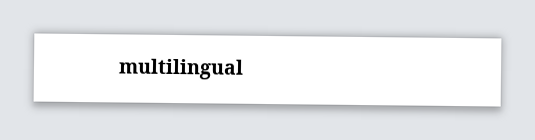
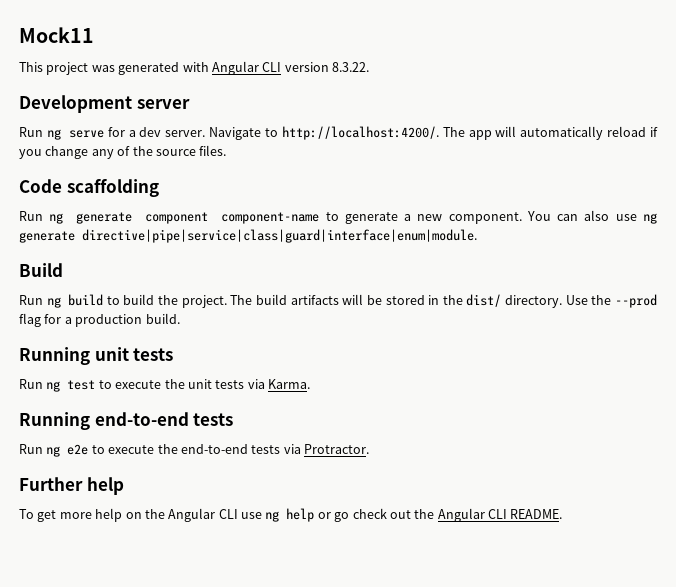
[118,58,244,80] multilingual -> [19,27,94,43] [19,61,369,75] [19,95,190,113] [19,126,658,140] [19,145,227,159] [19,179,159,197] [19,210,657,224] [19,229,477,243] [19,263,63,277] [19,294,658,308] [19,313,180,327] [19,347,174,365] [19,379,310,392] [19,412,234,430] [19,444,369,457] [19,477,124,495] [19,508,563,522] Mock11 // This project was generated with Angular CLI version 8.3.22. // Development server // Run ng serve for a dev server. Navigate to http://localhost:4200/. The app will automatically reload if you change any of the source files. // Code scaffolding // Run ng generate component component-name to generate a new component. You can also use ng generate directive|pipe|service|class|guard|interface|enum|module. // Build // Run ng build to build the project. The build artifacts will be stored in the dist/ directory. Use the --prod flag for a production build. // Running unit tests // Run ng test to execute the unit tests via Karma. // Running end-to-end tests // Run ng e2e to execute the end-to-end tests via Protractor. // Further help // To get more help on the Angular CLI use ng help or go check out the Angular CLI README.

